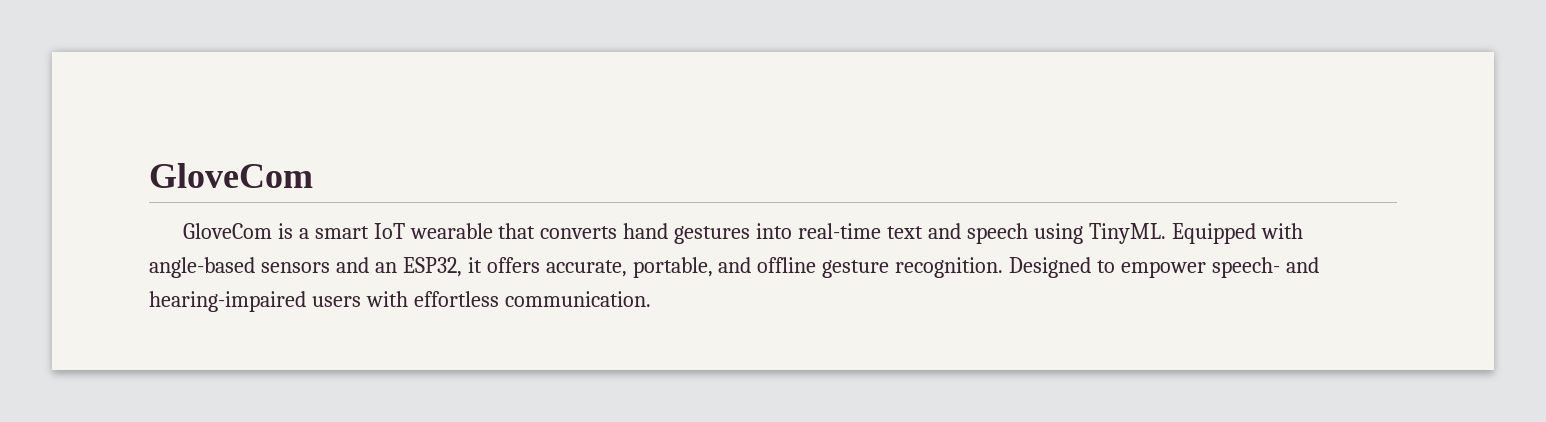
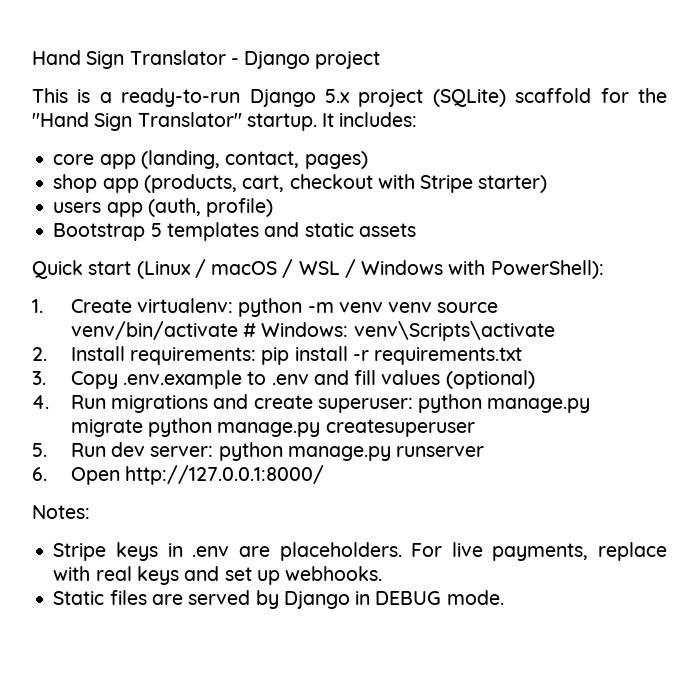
[149,163,313,188] [182,223,1303,244] [149,257,1319,278] [149,291,651,312] GloveCom // GloveCom is a smart IoT wearable that converts hand gestures into real-time text and speech using TinyML. Equipped with angle-based sensors and an ESP32, it offers accurate, portable, and offline gesture recognition. Designed to empower speech- and hearing-impaired users with effortless communication. -> [32,50,381,69] [32,88,667,107] [32,112,418,131] [53,150,368,169] [53,174,548,193] [53,198,274,217] [53,222,416,241] [32,259,604,279] [32,298,499,317] [70,321,555,341] [32,346,523,365] [32,370,535,389] [32,394,591,413] [70,418,475,437] [32,442,485,461] [32,465,325,485] [32,505,90,519] [53,542,668,561] [53,566,383,585] [53,590,504,609] Hand Sign Translator - Django project // This is a ready-to-run Django 5.x project (SQLite) scaffold for the "Hand Sign Translator" startup. It includes: // core app (landing, contact, pages) // shop app (products, cart, checkout with Stripe starter) // users app (auth, profile) // Bootstrap 5 templates and static assets // Quick start (Linux / macOS / WSL / Windows with PowerShell): // 1. Create virtualenv: python -m venv venv source venv/bin/activate # Windows: venv\Scripts\activate // 2. Install requirements: pip install -r requirements.txt // 3. Copy .env.example to .env and fill values (optional) // 4. Run migrations and create superuser: python manage.py migrate python manage.py createsuperuser // 5. Run dev server: python manage.py runserver // 6. Open http://127.0.0.1:8000/ // Notes: // Stripe keys in .env are placeholders. For live payments, replace with real keys and set up webhooks. // Static files are served by Django in DEBUG mode.

